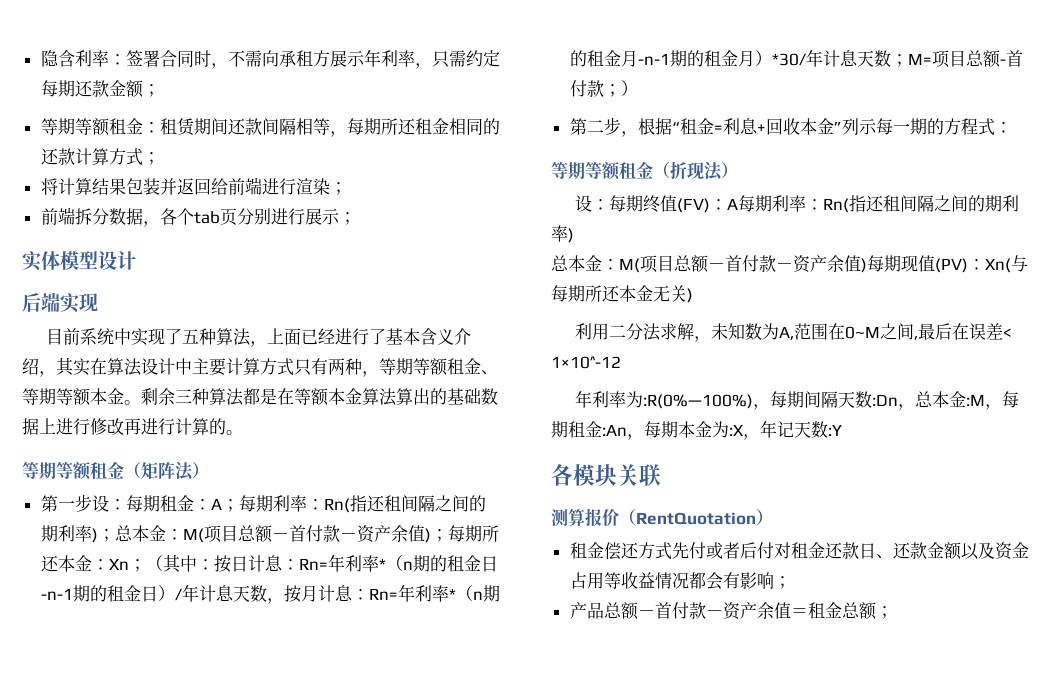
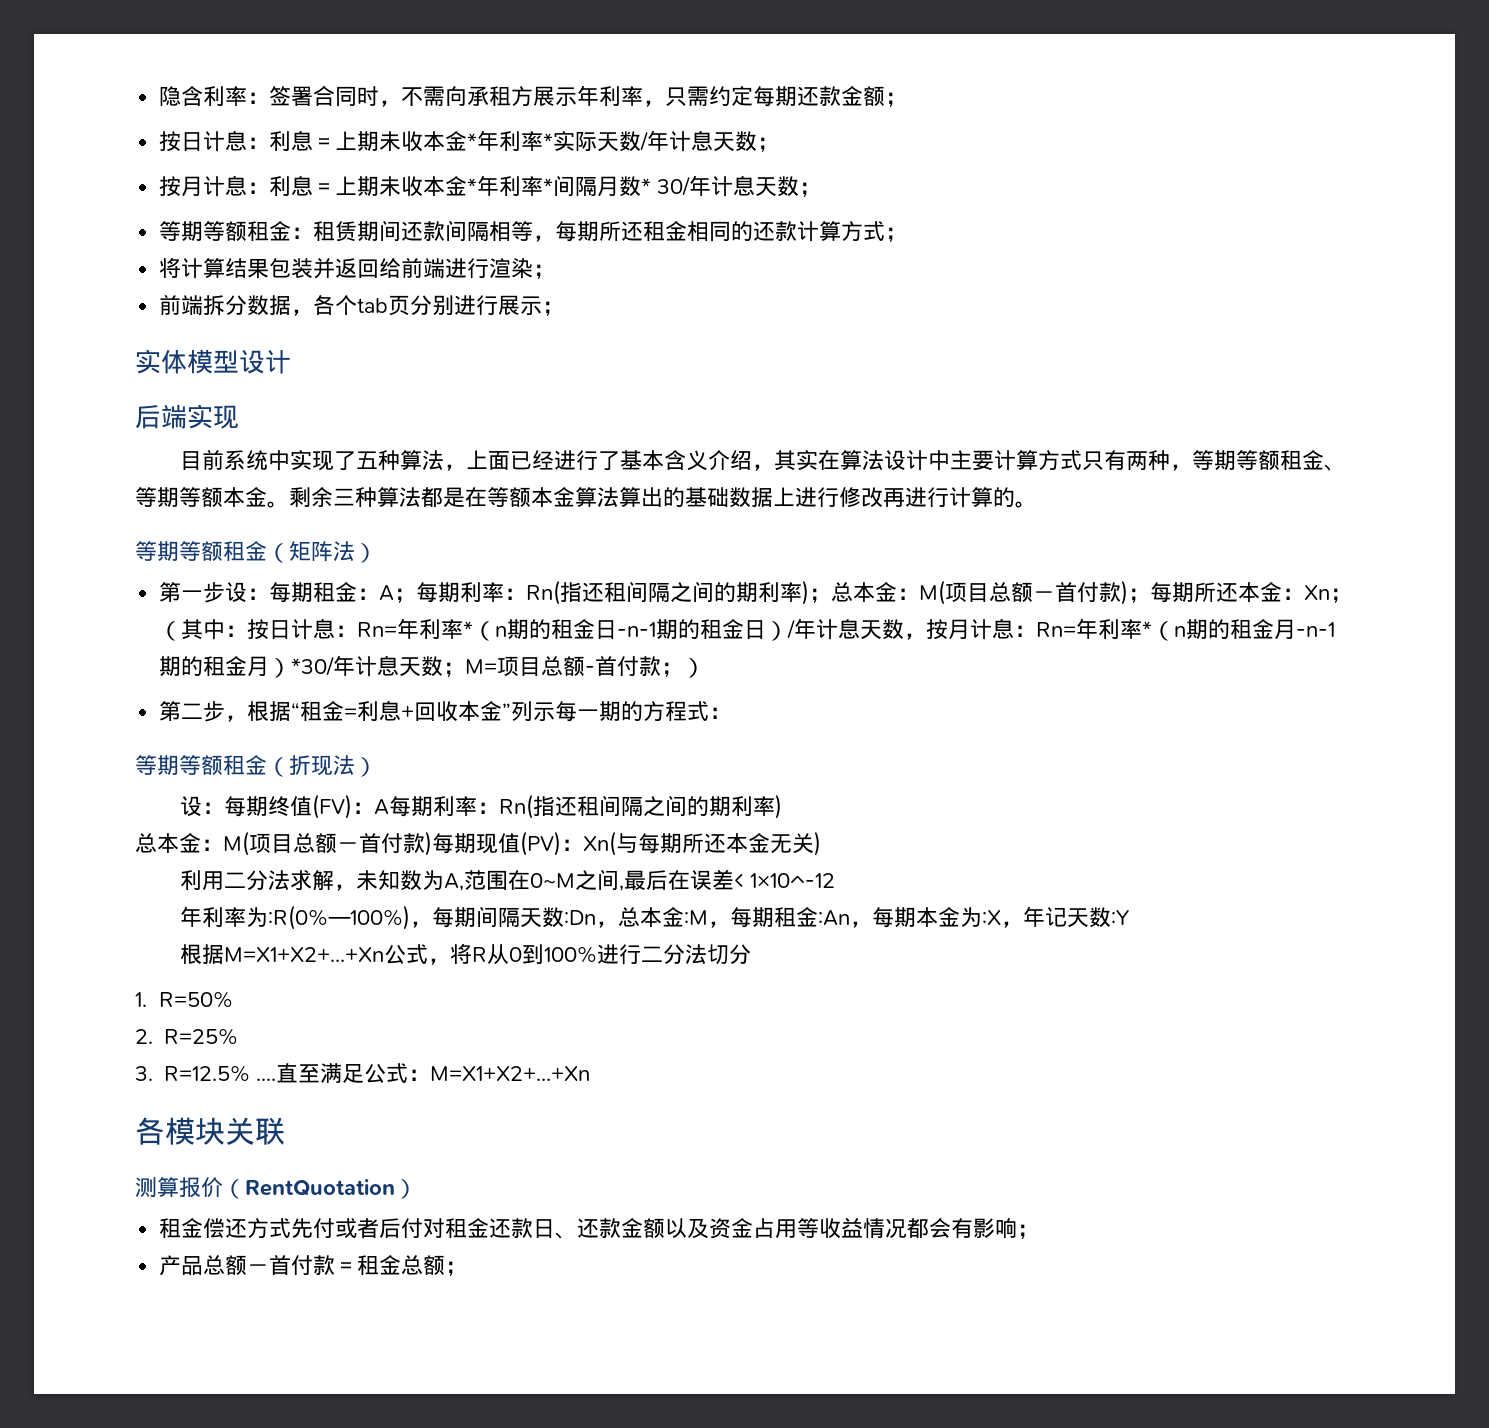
(160, 90) none -> [159,130,780,152] [159,175,822,197] // 按日计息：利息＝上期未收本金*年利率*实际天数/年计息天数； // 按月计息：利息＝上期未收本金*年利率*间隔月数* 30/年计息天数；
[339,525,425,543] －资产余值 -> (1122, 592) none
[776,255,861,273] －资产余值 -> (425, 843) none
(842, 430) none -> [179,943,751,965] [135,991,234,1008] [135,1028,238,1045] [135,1063,590,1084] // 根据M=X1+X2+…+Xn公式，将R从0到100%进行二分法切分 // 1. R=50% // 2. R=25% // 3. R=12.5% ....直至满足公式：M=X1+X2+…+Xn
[705,602,791,620] －资产余值 -> (336, 1265) none

